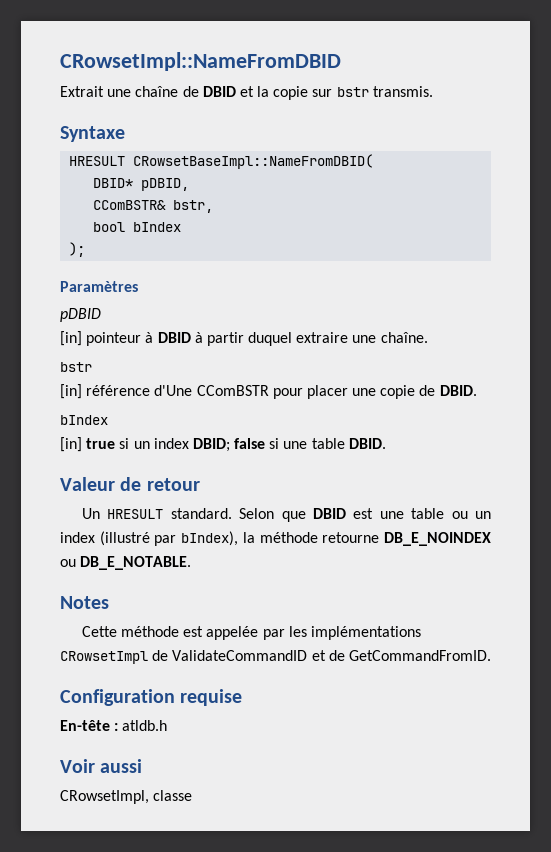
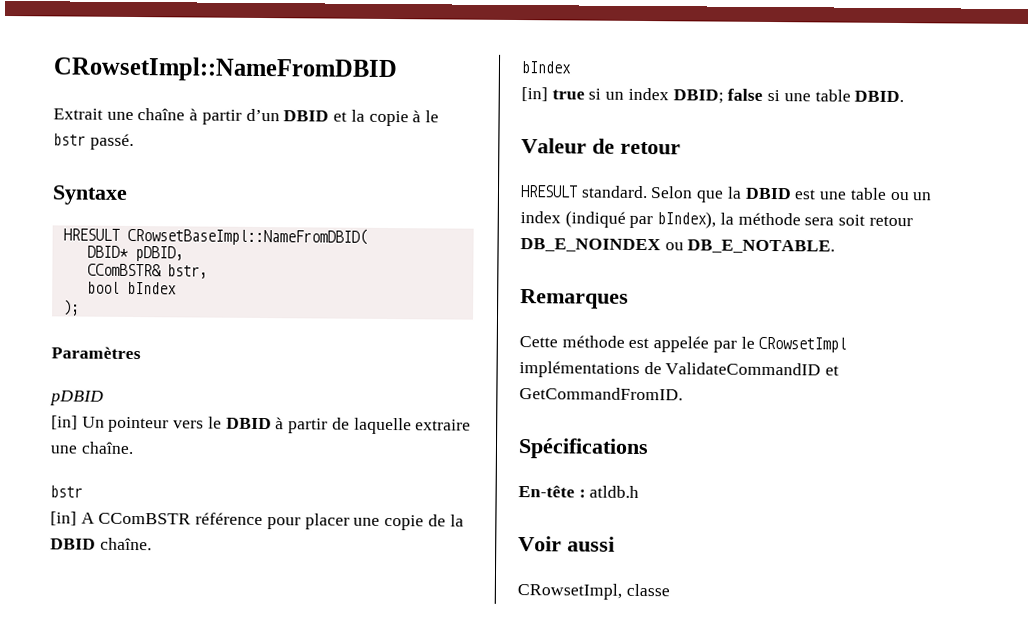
[182,86,199,97] de -> [189,108,280,125] à partir d’un
[312,86,433,97] sur bstr transmis. -> [412,110,439,123] [53,133,134,151] à le bstr passé.
[86,332,154,346] pointeur à -> [81,416,222,433] Un pointeur vers le
[248,332,293,346] duquel -> [331,417,412,435] de laquelle
[86,385,269,396] référence d'Une CComBSTR -> [80,512,264,526] A CComBSTR référence
[439,385,477,396] DBID. -> [449,514,464,527] [50,537,152,551] la DBID chaîne.
[81,508,100,519] Un -> (681, 148) none
(306, 516) none -> [726,186,742,199] la
[99,531,150,546] (illustré -> [564,210,626,228] (indiqué
[322,532,380,543] retourne -> [804,214,913,227] sera soit retour
[60,596,109,609] Notes -> [520,289,629,309] Remarques
[288,626,422,640] [60,651,148,664] les implémentations CRowsetImpl -> [740,336,848,353] [519,361,640,378] le CRowsetImpl implémentations
[328,650,345,661] de -> (840, 370) none
[60,689,243,706] Configuration requise -> [518,438,649,460] Spécifications

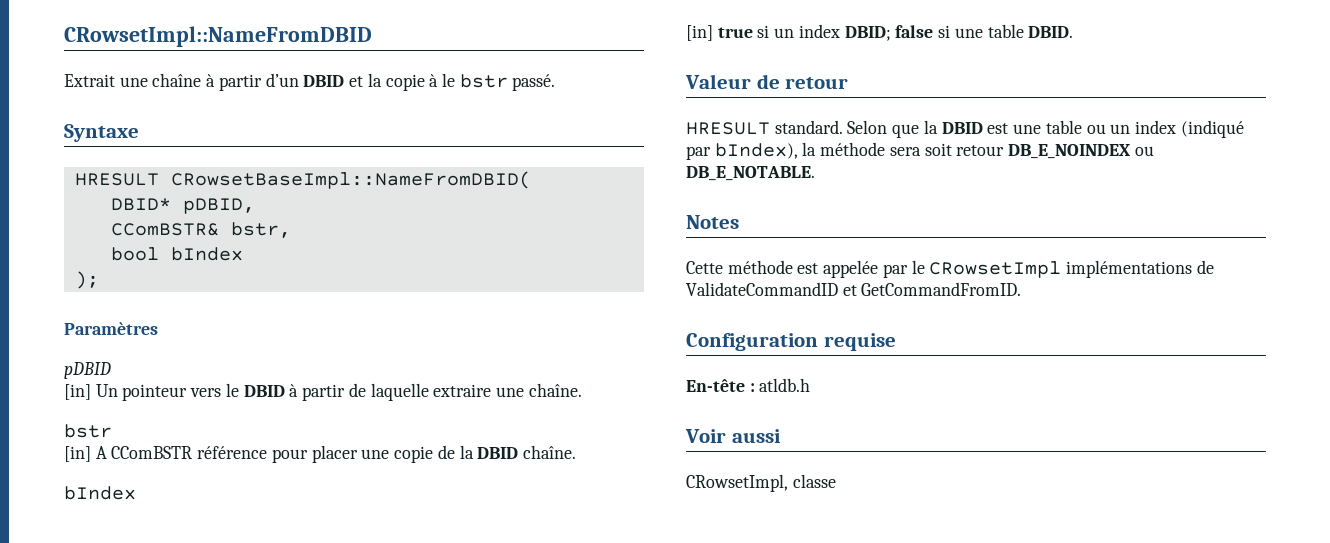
[520,289,629,309] Remarques -> [686,215,739,229] Notes
[518,438,649,460] Spécifications -> [686,333,896,351] Configuration requise

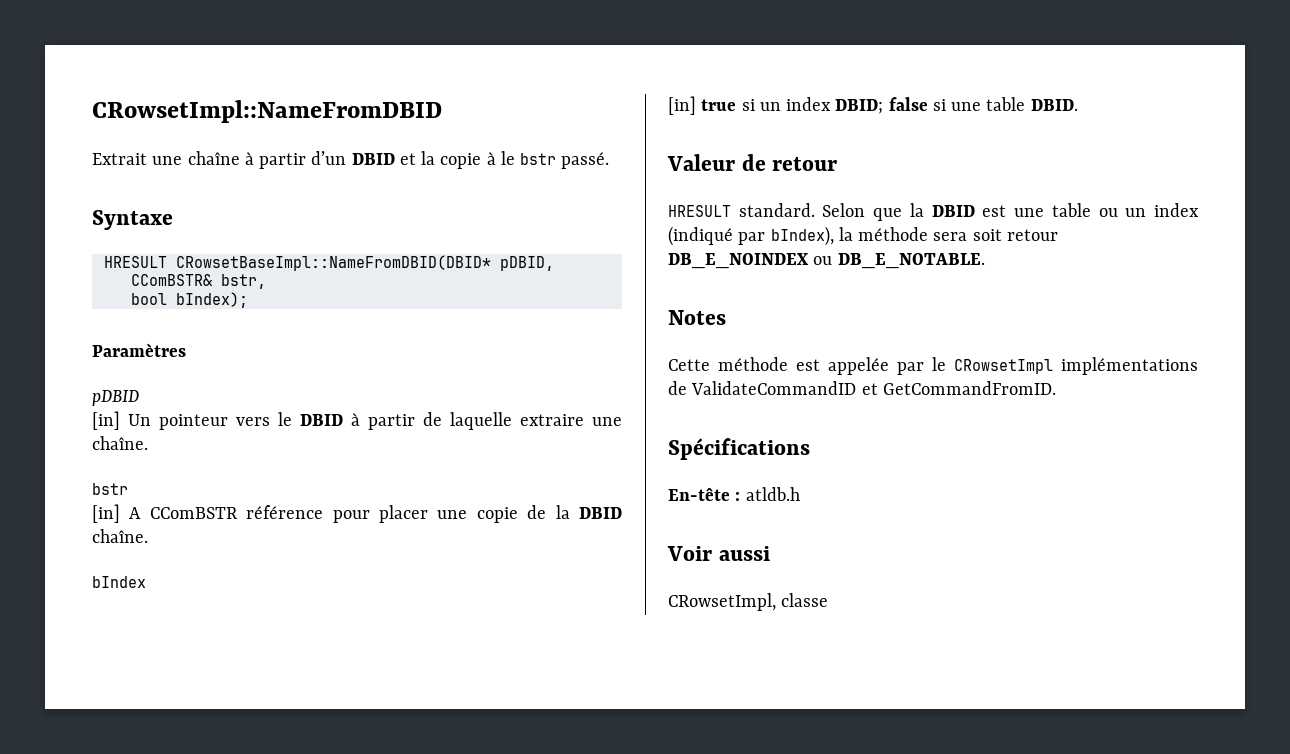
[170,171,531,189] [110,198,171,210] CRowsetBaseImpl::NameFromDBID( // DBID* -> [175,255,491,271] CRowsetBaseImpl::NameFromDBID(DBID*
[170,247,243,261] [74,271,99,289] bIndex // ); -> [175,292,248,308] bIndex);
[686,333,896,351] Configuration requise -> [668,438,810,460] Spécifications

